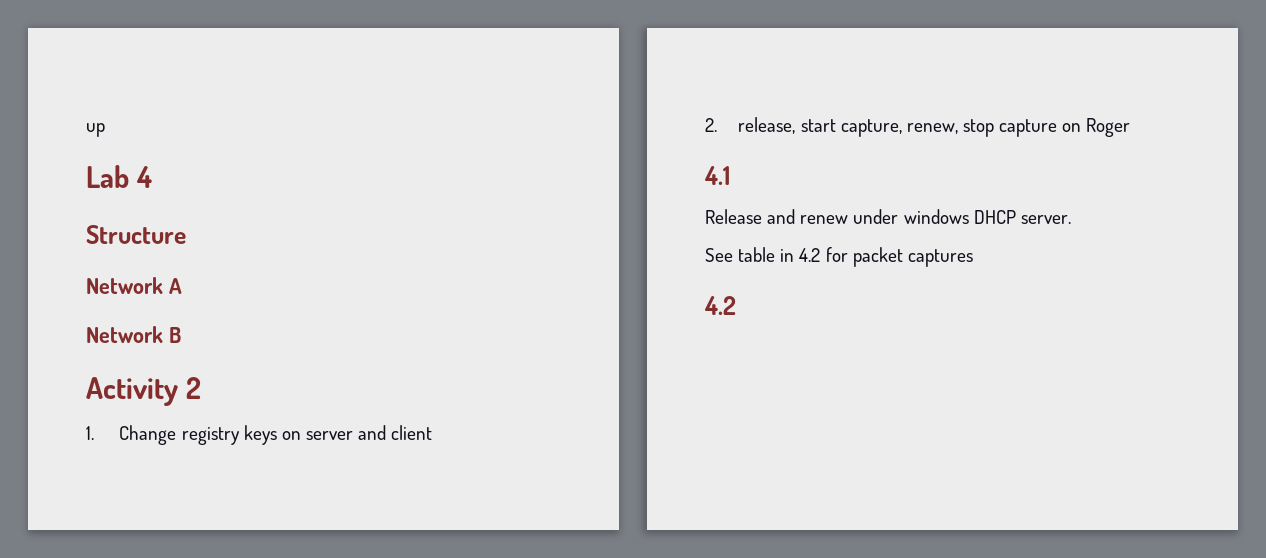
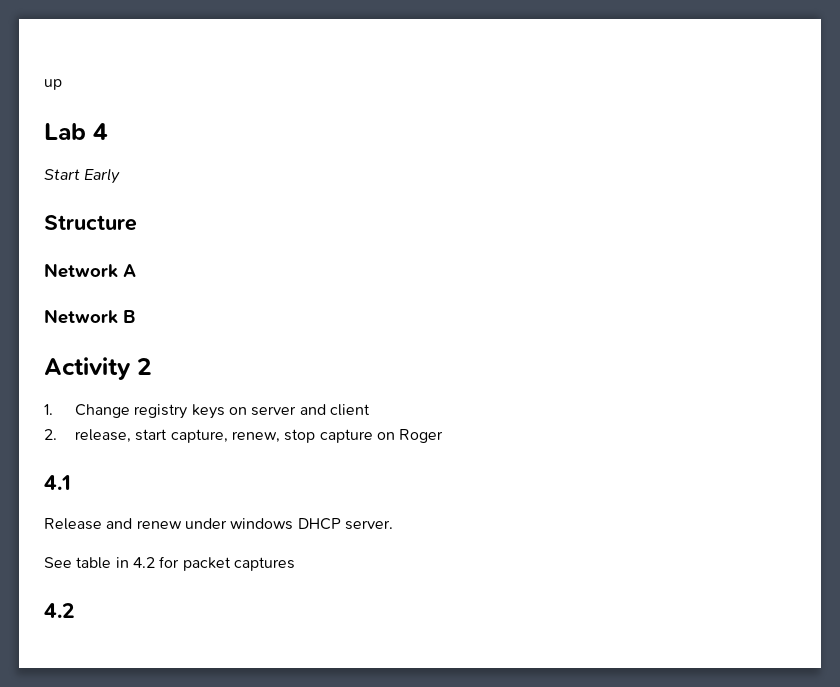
(152, 177) none -> [44,168,121,184] // Start Early

